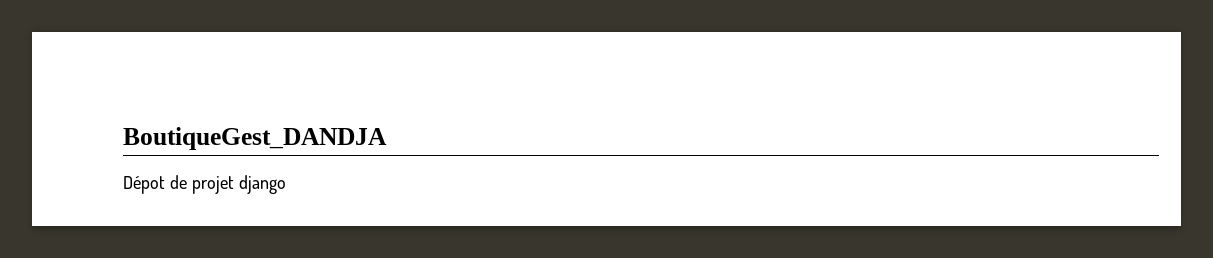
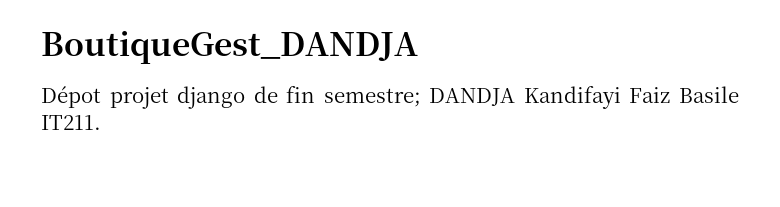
[169,175,187,189] de -> (101, 97) none
(286, 184) none -> [253,86,739,109] [41,115,101,130] de fin semestre; DANDJA Kandifayi Faiz Basile IT211.

